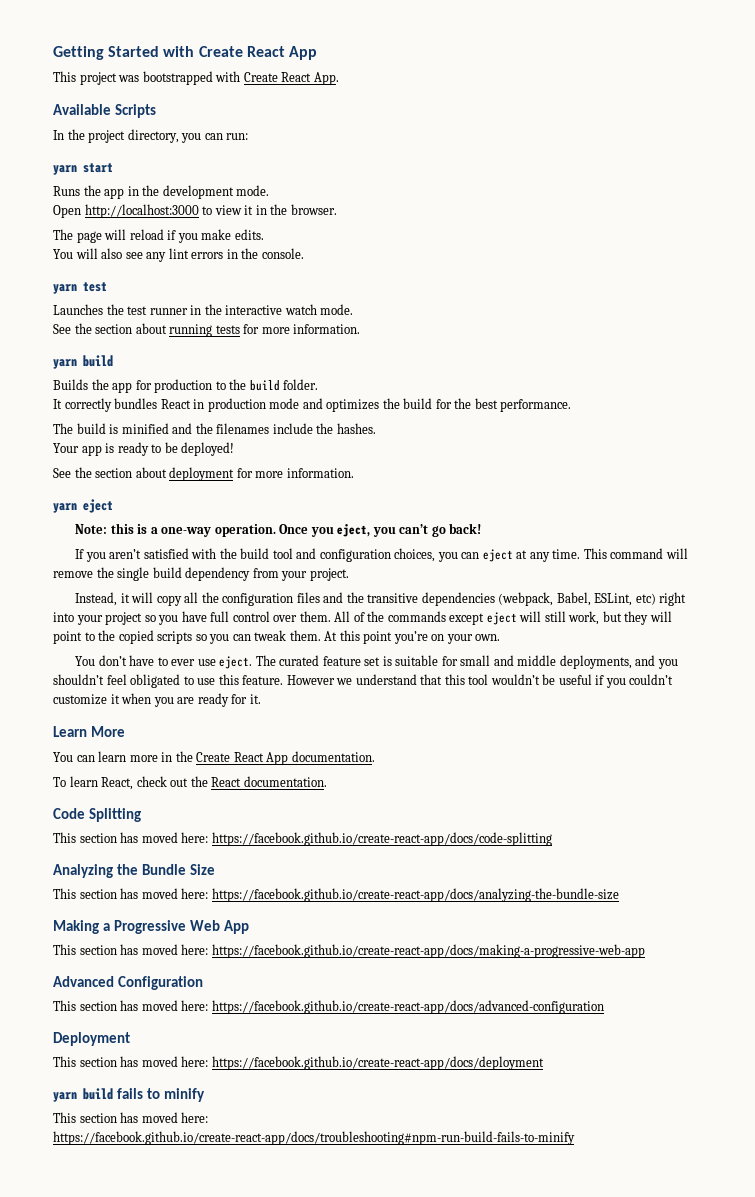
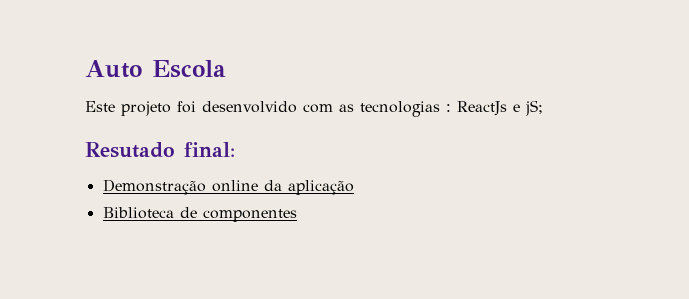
[53,46,317,60] [53,71,339,85] [53,104,157,118] [53,129,249,143] [53,163,113,175] [53,185,270,199] [53,204,337,218] [53,229,264,243] [53,248,304,262] [53,282,107,294] [53,304,354,315] [53,323,361,337] [53,355,113,369] [53,379,319,393] [53,398,572,412] [53,423,376,434] [53,442,235,456] [53,467,354,481] [53,499,113,513] [75,523,482,537] [75,548,688,562] [53,567,349,581] [75,592,687,606] [53,611,672,625] [53,630,501,644] [75,655,678,669] [53,674,674,688] [53,693,261,707] [53,726,126,737] [53,751,375,765] [53,776,327,790] [53,808,141,822] [53,832,552,846] [53,864,215,878] [53,888,619,902] [53,920,249,934] [53,944,645,958] [53,976,203,990] [53,1000,604,1014] [53,1032,130,1046] [53,1056,544,1070] [53,1088,205,1102] [53,1112,209,1123] [53,1131,575,1145] Getting Started with Create React App // This project was bootstrapped with Create React App. // Available Scripts // In the project directory, you can run: // yarn start // Runs the app in the development mode. // Open http://localhost:3000 to view it in the browser. // The page will reload if you make edits. // You will also see any lint errors in the console. // yarn test // Launches the test runner in the interactive watch mode. // See the section about running tests for more information. // yarn build // Builds the app for production to the build folder. // It correctly bundles React in production mode and optimizes the build for the best performance. // The build is minified and the filenames include the hashes. // Your app is ready to be deployed! // See the section about deployment for more information. // yarn eject // Note: this is a one-way operation. Once you eject, you can’t go back! // If you aren’t satisfied with the build tool and configuration choices, you can eject at any time. This command will remove the single build dependency from your project. // Instead, it will copy all the configuration files and the transitive dependencies (webpack, Babel, ESLint, etc) right into your project so you have full control over them. All of the commands except eject will still work, but they will point to the copied scripts so you can tweak them. At this point you’re on your own. // You don’t have to ever use eject. The curated feature set is suitable for small and middle deployments, and you shouldn’t feel obligated to use this feature. However we understand that this tool wouldn’t be useful if you couldn’t customize it when you are ready for it. // Learn More // You can learn more in the Create React App documentation. // To learn React, check out the React documentation. // Code Splitting // This section has moved here: https://facebook.github.io/create-react-app/docs/code-splitting // Analyzing the Bundle Size // This section has moved here: https://facebook.github.io/create-react-app/docs/analyzing-the-bundle-size // Making a Progressive Web App // This section has moved here: https://facebook.github.io/create-react-app/docs/making-a-progressive-web-app // Advanced Configuration // This section has moved here: https://facebook.github.io/create-react-app/docs/advanced-configuration // Deployment // This section has moved here: https://facebook.github.io/create-react-app/docs/deployment // yarn build fails to minify // This section has moved here: https://facebook.github.io/create-react-app/docs/troubleshooting#npm-run-build-fails-to-minify -> [85,60,226,78] [85,100,543,117] [85,142,235,158] [102,179,354,195] [102,207,297,222] Auto Escola // Este projeto foi desenvolvido com as tecnologias : ReactJs e jS; // Resutado final: // Demonstração online da aplicação // Biblioteca de componentes

